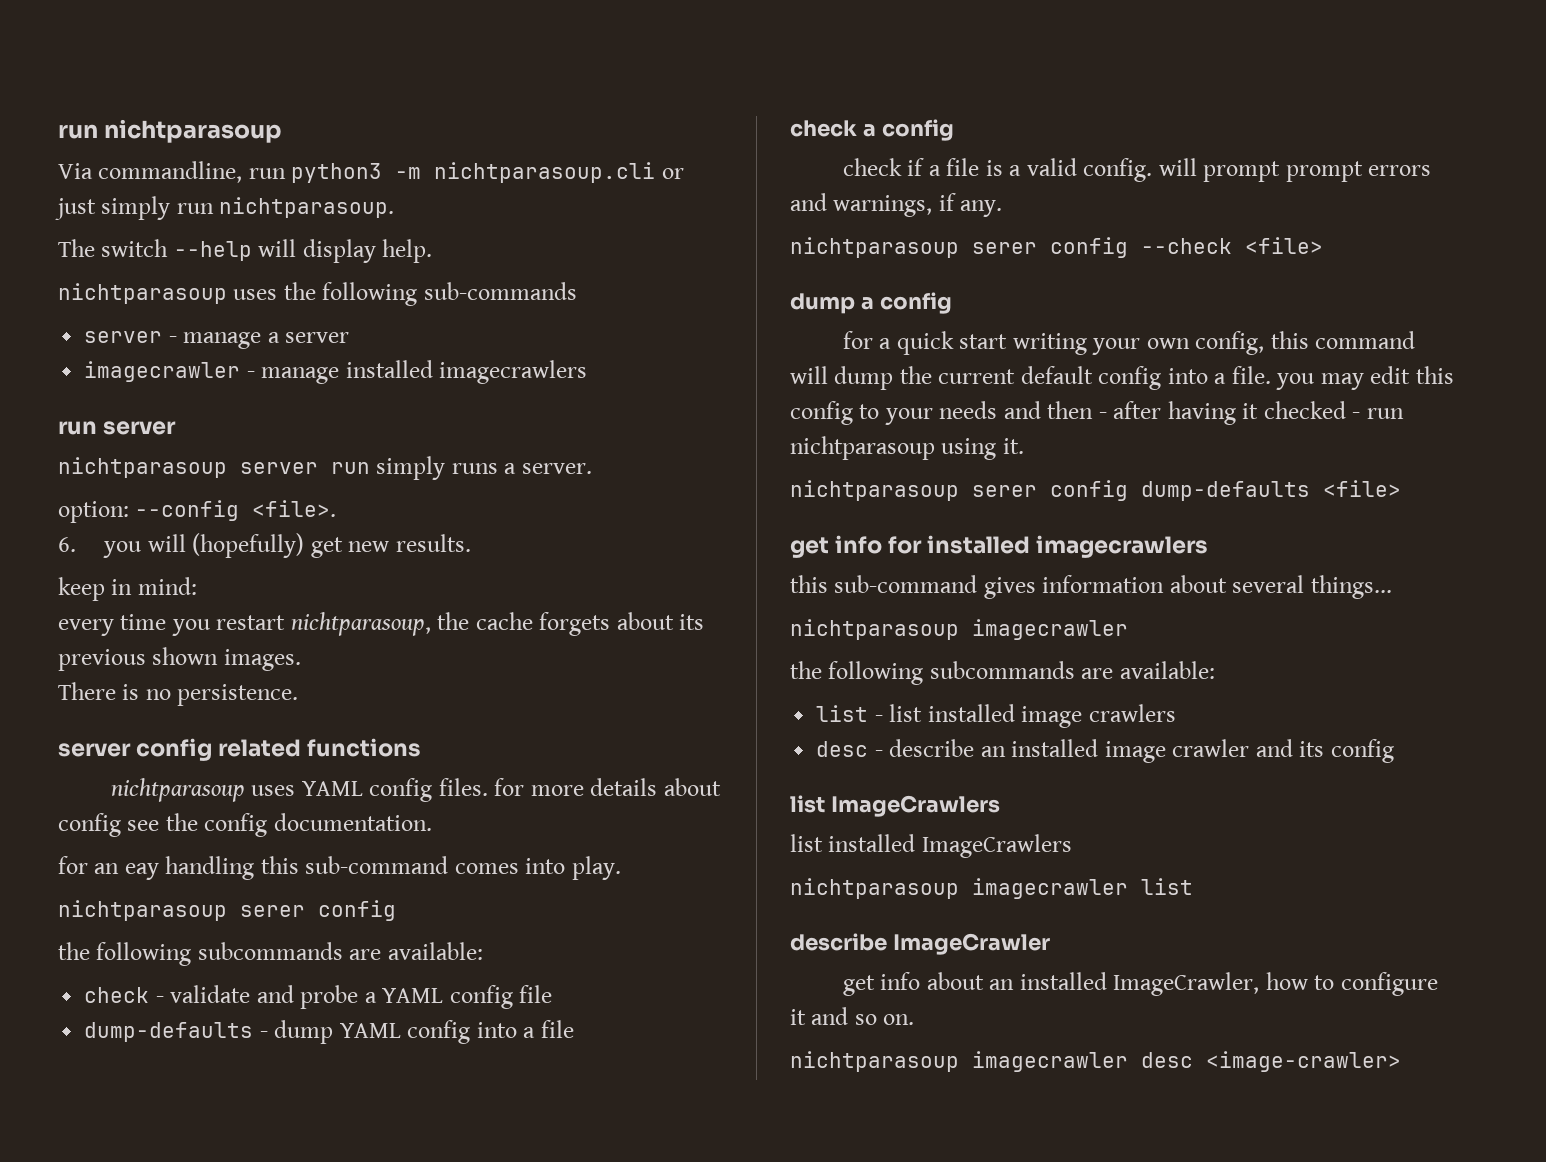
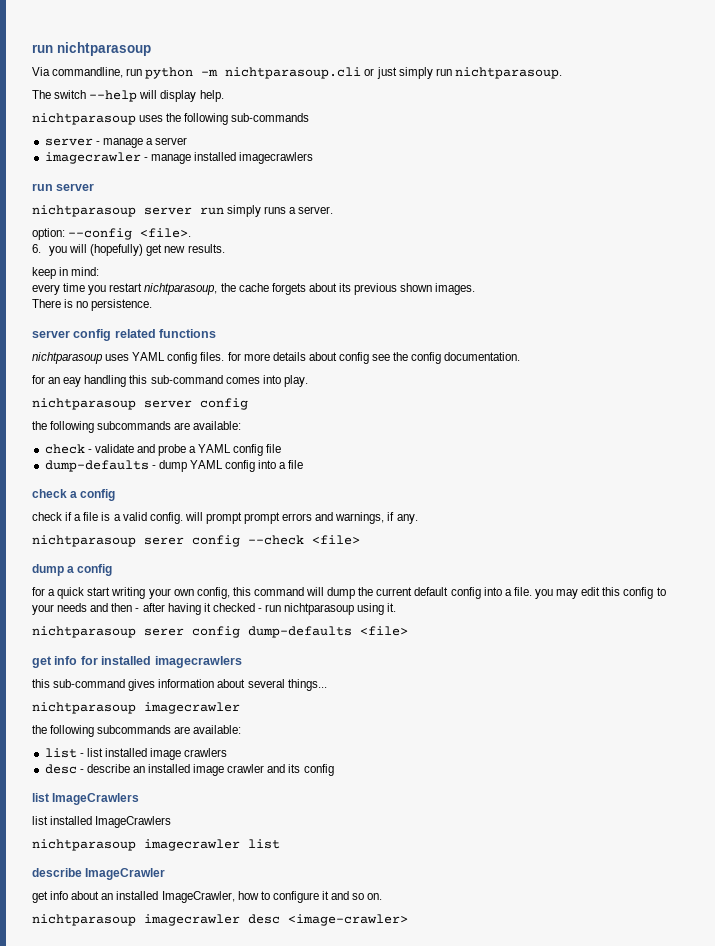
[291,163,383,183] python3 -> [145,67,194,79] python
[240,905,305,917] serer -> [144,400,192,408] server

